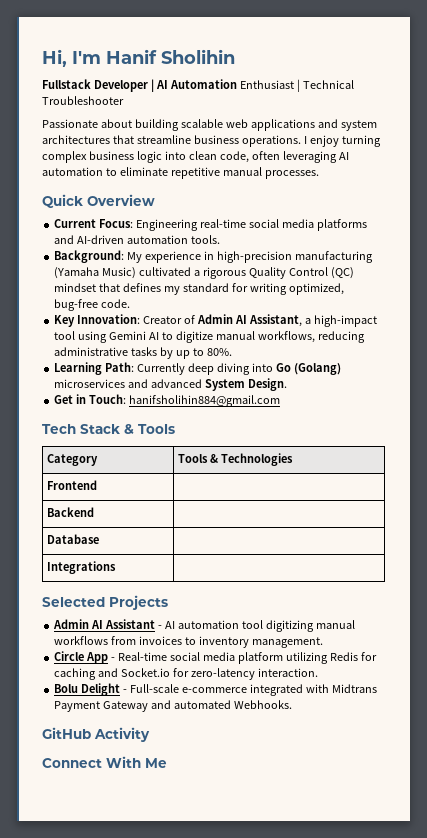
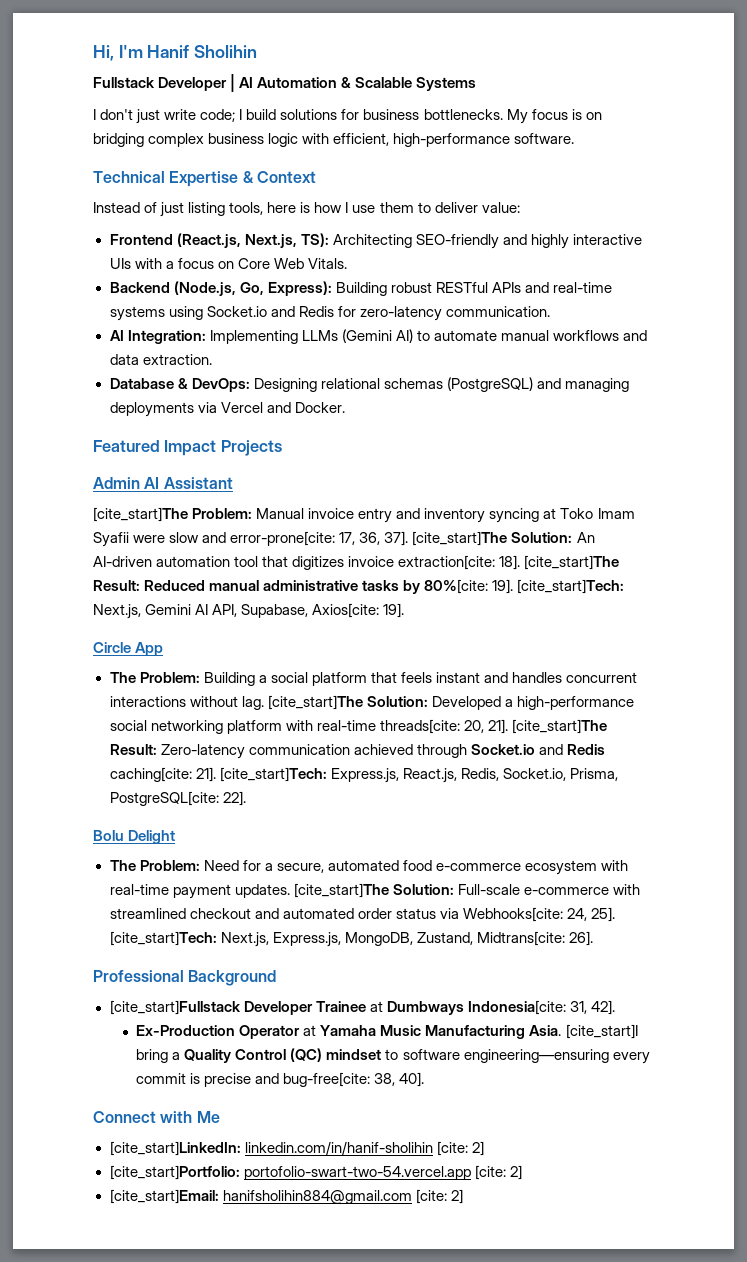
[239,79,354,92] [42,96,124,105] [42,119,377,131] [42,135,381,147] [42,151,349,163] [42,167,319,179] [42,194,155,208] [54,219,367,231] [54,235,221,244] [54,250,373,263] [54,267,354,279] [54,283,344,295] [54,299,131,311] [54,314,377,327] [54,331,365,343] [54,347,232,359] [54,362,341,375] [54,378,287,391] [54,394,281,407] [42,424,175,434] [46,454,98,466] [177,453,293,466] [46,480,97,490] [46,507,94,517] [46,534,99,544] [46,561,116,574] [42,595,168,610] [53,619,355,632] [54,636,323,648] [54,651,377,664] [54,668,318,680] [54,683,377,696] [54,700,292,712] [42,727,150,742] Enthusiast | Technical Troubleshooter // Passionate about building scalable web applications and system architectures that streamline business operations. I enjoy turning complex business logic into clean code, often leveraging AI automation to eliminate repetitive manual processes. // Quick Overview // Current Focus: Engineering real-time social media platforms and AI-driven automation tools. // Background: My experience in high-precision manufacturing (Yamaha Music) cultivated a rigorous Quality Control (QC) mindset that defines my standard for writing optimized, bug-free code. // Key Innovation: Creator of Admin AI Assistant, a high-impact tool using Gemini AI to digitize manual workflows, reducing administrative tasks by up to 80%. // Learning Path: Currently deep diving into Go (Golang) microservices and advanced System Design. // Get in Touch: hanifsholihin884@gmail.com // Tech Stack & Tools // Category | Tools & Technologies // Frontend | // Backend | // Database | // Integrations | // Selected Projects // Admin AI Assistant - AI automation tool digitizing manual workflows from invoices to inventory management. // Circle App - Real-time social media platform utilizing Redis for caching and Socket.io for zero-latency interaction. // Bolu Delight - Full-scale e-commerce integrated with Midtrans Payment Gateway and automated Webhooks. // GitHub Activity -> [341,77,477,91] [93,109,602,124] [93,133,575,147] [93,171,316,187] [93,202,520,217] [109,233,642,249] [109,258,347,269] [109,281,612,296] [109,306,550,321] [109,329,647,344] [109,354,212,365] [109,377,629,392] [109,402,345,417] [93,440,282,456] [93,477,233,489] [93,507,635,523] [93,531,595,547] [93,555,620,570] [93,579,625,594] [93,603,405,619] [93,642,164,656] [109,672,638,686] [109,695,634,710] [109,719,607,734] [109,744,605,759] [109,767,618,783] [109,791,246,806] [93,830,176,844] [109,860,629,875] [109,883,640,899] [109,907,615,922] [109,931,593,947] [93,970,277,986] [109,1000,615,1015] [136,1024,638,1039] [136,1048,650,1064] [136,1072,425,1087] & Scalable Systems // I don't just write code; I build solutions for business bottlenecks. My focus is on bridging complex business logic with efficient, high-performance software. // Technical Expertise & Context // Instead of just listing tools, here is how I use them to deliver value: // Frontend (React.js, Next.js, TS): Architecting SEO-friendly and highly interactive UIs with a focus on Core Web Vitals. // Backend (Node.js, Go, Express): Building robust RESTful APIs and real-time systems using Socket.io and Redis for zero-latency communication. // AI Integration: Implementing LLMs (Gemini AI) to automate manual workflows and data extraction. // Database & DevOps: Designing relational schemas (PostgreSQL) and managing deployments via Vercel and Docker. // Featured Impact Projects // Admin AI Assistant // [cite_start]The Problem: Manual invoice entry and inventory syncing at Toko Imam Syafii were slow and error-prone[cite: 17, 36, 37]. [cite_start]The Solution: An AI-driven automation tool that digitizes invoice extraction[cite: 18]. [cite_start]The Result: Reduced manual administrative tasks by 80%[cite: 19]. [cite_start]Tech: Next.js, Gemini AI API, Supabase, Axios[cite: 19]. // Circle App // The Problem: Building a social platform that feels instant and handles concurrent interactions without lag. [cite_start]The Solution: Developed a high-performance social networking platform with real-time threads[cite: 20, 21]. [cite_start]The Result: Zero-latency communication achieved through Socket.io and Redis caching[cite: 21]. [cite_start]Tech: Express.js, React.js, Redis, Socket.io, Prisma, PostgreSQL[cite: 22]. // Bolu Delight // The Problem: Need for a secure, automated food e-commerce ecosystem with real-time payment updates. [cite_start]The Solution: Full-scale e-commerce with streamlined checkout and automated order status via Webhooks[cite: 24, 25]. [cite_start]Tech: Next.js, Express.js, MongoDB, Zustand, Midtrans[cite: 26]. // Professional Background // [cite_start]Fullstack Developer Trainee at Dumbways Indonesia[cite: 31, 42]. // Ex-Production Operator at Yamaha Music Manufacturing Asia. [cite_start]I bring a Quality Control (QC) mindset to software engineering—ensuring every commit is precise and bug-free[cite: 38, 40].
[106,756,141,768] With -> [160,1111,193,1123] with
(167, 763) none -> [109,1141,484,1156] [109,1165,522,1180] [109,1189,463,1204] // [cite_start]LinkedIn: linkedin.com/in/hanif-sholihin [cite: 2] // [cite_start]Portfolio: portofolio-swart-two-54.vercel.app [cite: 2] // [cite_start]Email: hanifsholihin884@gmail.com [cite: 2]

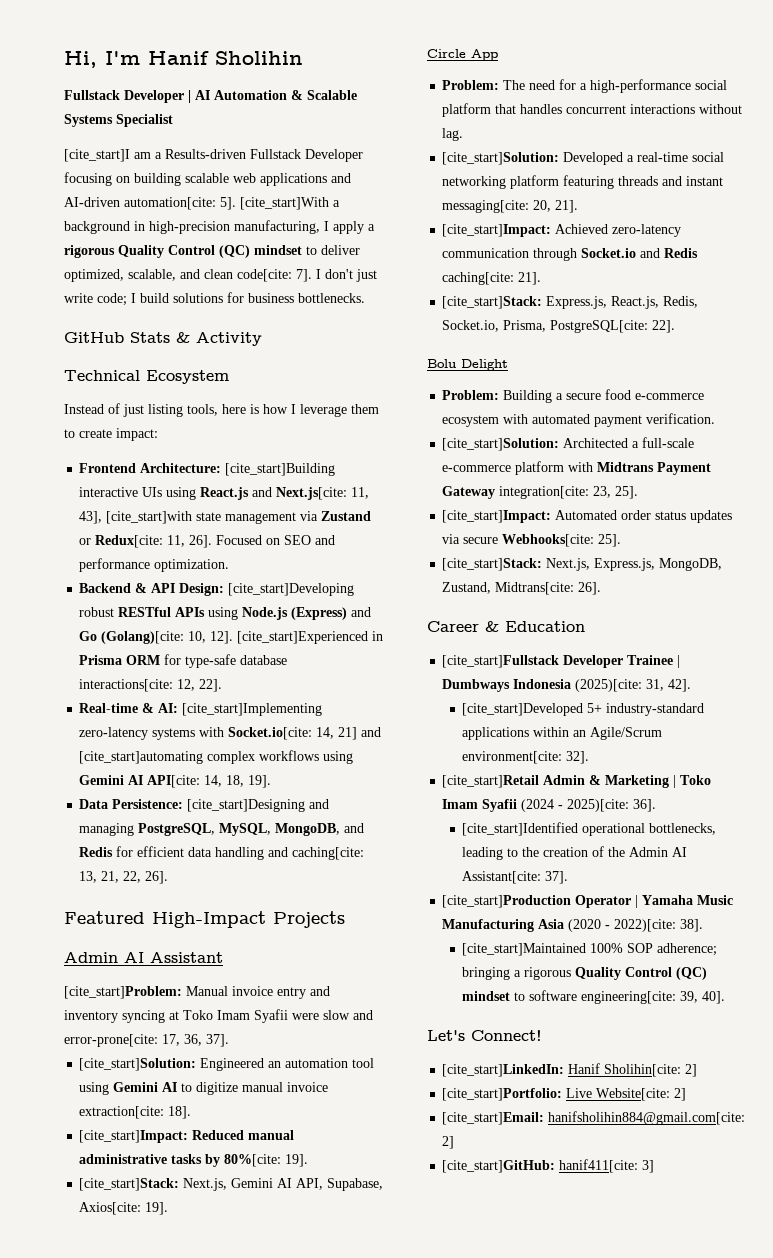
(477, 84) // -> [116,114,173,127] [64,149,363,162] [64,172,351,186] [64,197,340,210] [64,220,375,234] [64,245,360,258] [64,269,312,282] Specialist // [cite_start]I am a Results-driven Fullstack Developer focusing on building scalable web applications and AI-driven automation[cite: 5]. [cite_start]With a background in high-precision manufacturing, I apply a rigorous Quality Control (QC) mindset to deliver optimized, scalable, and clean code[cite: 7].
[506,109,602,124] [93,133,575,147] [93,171,316,187] My focus is on bridging complex business logic with efficient, high-performance software. // Technical Expertise & Context -> [64,332,262,346] [64,370,229,384] // GitHub Stats & Activity // Technical Ecosystem
[352,205,376,213] use -> [300,404,347,417] leverage
[434,202,520,213] deliver value: -> [79,428,158,441] create impact:
[176,233,642,249] [109,258,347,269] [109,281,612,296] [109,306,550,321] [109,329,647,344] [109,354,212,365] [109,377,629,392] [109,402,345,417] (React.js, Next.js, TS): Architecting SEO-friendly and highly interactive UIs with a focus on Core Web Vitals. // Backend (Node.js, Go, Express): Building robust RESTful APIs and real-time systems using Socket.io and Redis for zero-latency communication. // AI Integration: Implementing LLMs (Gemini AI) to automate manual workflows and data extraction. // Database & DevOps: Designing relational schemas (PostgreSQL) and managing deployments via Vercel and Docker. -> [140,463,336,476] [79,487,370,500] [79,511,372,524] [79,535,336,548] [79,558,230,572] [79,583,355,596] [79,607,372,620] [79,631,384,644] [79,654,288,668] [79,679,223,692] [79,703,323,716] [79,727,382,740] [79,750,354,764] [79,775,272,788] [79,799,330,812] [79,823,365,836] [79,846,365,860] [79,871,169,884] Architecture: [cite_start]Building interactive UIs using React.js and Next.js[cite: 11, 43], [cite_start]with state management via Zustand or Redux[cite: 11, 26]. Focused on SEO and performance optimization. // Backend & API Design: [cite_start]Developing robust RESTful APIs using Node.js (Express) and Go (Golang)[cite: 10, 12]. [cite_start]Experienced in Prisma ORM for type-safe database interactions[cite: 12, 22]. // Real-time & AI: [cite_start]Implementing zero-latency systems with Socket.io[cite: 14, 21] and [cite_start]automating complex workflows using Gemini AI API[cite: 14, 18, 19]. // Data Persistence: [cite_start]Designing and managing PostgreSQL, MySQL, MongoDB, and Redis for efficient data handling and caching[cite: 13, 21, 22, 26].
[164,440,217,456] Impact -> [152,911,266,928] High-Impact
[93,507,253,522] [cite_start]The Problem: -> [64,986,182,999] [cite_start]Problem:
[412,531,595,546] [93,556,345,570] [cite_start]The Solution: An AI-driven automation tool that digitizes -> [79,1058,375,1071] [79,1082,284,1095] // [cite_start]Solution: Engineered an automation tool using Gemini AI to digitize manual
[524,555,620,570] [93,580,140,591] [cite_start]The Result: -> [79,1130,189,1143] // [cite_start]Impact:
[517,579,625,594] [cite_start]Tech: -> [79,1178,180,1191] // [cite_start]Stack:
[109,672,508,686] The Problem: Building a social platform that feels instant and -> [442,79,728,93] [442,103,517,117] Problem: The need for a high-performance social platform that
[267,695,428,710] [cite_start]The Solution: -> [442,152,560,165] // [cite_start]Solution:
[516,696,634,710] high-performance -> [637,152,689,162] real-time
[285,719,607,734] [109,744,413,759] with real-time threads[cite: 20, 21]. [cite_start]The Result: Zero-latency communication achieved -> [563,175,724,189] [442,200,579,213] [442,224,682,237] [442,248,530,258] featuring threads and instant messaging[cite: 20, 21]. // [cite_start]Impact: Achieved zero-latency communication
[219,767,327,782] [cite_start]Tech: -> [442,296,543,309] // [cite_start]Stack:
[109,860,629,875] [109,883,640,899] [109,907,615,922] [109,931,217,946] The Problem: Need for a secure, automated food e-commerce ecosystem with real-time payment updates. [cite_start]The Solution: Full-scale e-commerce with streamlined checkout and automated order status via Webhooks[cite: 24, 25]. [cite_start]Tech: -> [442,389,705,403] [442,413,716,427] [442,437,695,451] [442,461,712,475] [442,486,639,499] [442,510,733,523] [442,534,622,547] [442,558,543,571] Problem: Building a secure food e-commerce ecosystem with automated payment verification. // [cite_start]Solution: Architected a full-scale e-commerce platform with Midtrans Payment Gateway integration[cite: 23, 25]. // [cite_start]Impact: Automated order status updates via secure Webhooks[cite: 25]. // [cite_start]Stack:
[93,970,277,986] Professional Background -> [427,621,585,632] Career & Education
[369,1000,615,1015] [136,1024,638,1039] [136,1049,181,1063] at Dumbways Indonesia[cite: 31, 42]. // Ex-Production Operator at Yamaha Music Manufacturing Asia. [cite_start]I bring a -> [677,655,681,668] [442,679,692,692] [462,703,705,716] [462,727,663,740] [462,751,590,764] [442,775,712,788] [442,799,657,812] [462,822,717,836] [462,846,688,860] [462,871,569,884] [442,895,734,908] [442,919,704,932] [462,943,718,956] [462,967,572,980] | Dumbways Indonesia (2025)[cite: 31, 42]. // [cite_start]Developed 5+ industry-standard applications within an Agile/Scrum environment[cite: 32]. // [cite_start]Retail Admin & Marketing | Toko Imam Syafii (2024 - 2025)[cite: 36]. // [cite_start]Identified operational bottlenecks, leading to the creation of the Admin AI Assistant[cite: 37]. // [cite_start]Production Operator | Yamaha Music Manufacturing Asia (2020 - 2022)[cite: 38]. // [cite_start]Maintained 100% SOP adherence; bringing a rigorous
[463,1049,650,1064] [136,1072,425,1087] [93,1111,220,1123] engineering—ensuring every commit is precise and bug-free[cite: 38, 40]. // Connect with Me -> [581,991,726,1004] [427,1030,542,1041] engineering[cite: 39, 40]. // Let's Connect!
[244,1141,468,1156] linkedin.com/in/hanif-sholihin [cite: -> [568,1063,682,1077] Hanif Sholihin[cite:
[243,1165,506,1180] portofolio-swart-two-54.vercel.app [cite: -> [566,1088,671,1101] Live Website[cite:
[222,1189,463,1204] hanifsholihin884@gmail.com [cite: 2] -> [548,1111,746,1125] [442,1136,455,1149] [442,1159,655,1173] hanifsholihin884@gmail.com[cite: 2] // [cite_start]GitHub: hanif411[cite: 3]

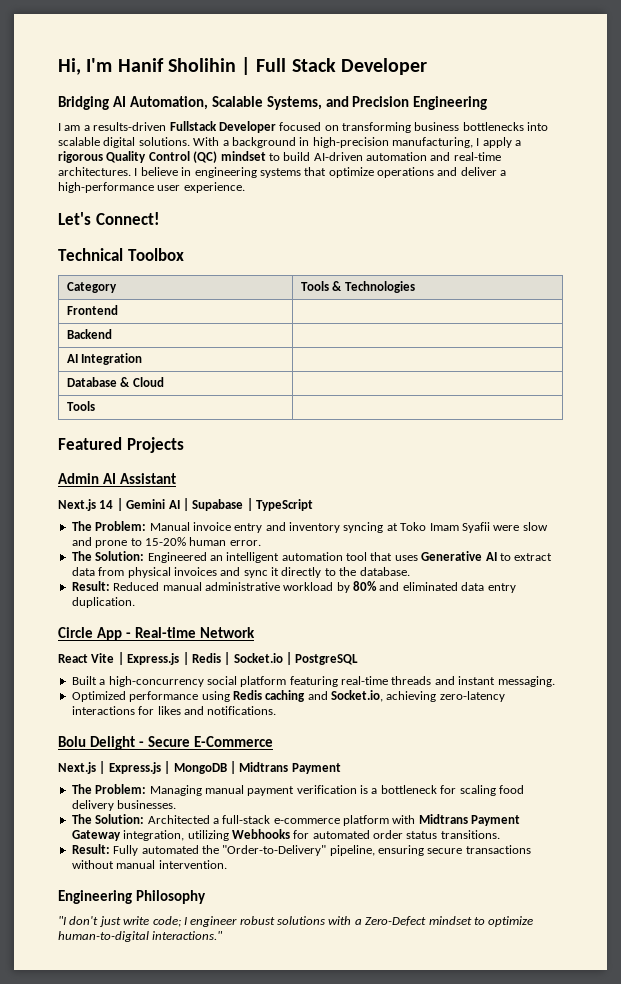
[64,90,357,103] [64,114,173,127] [64,149,363,162] [64,172,351,186] [64,197,329,210] // Fullstack Developer | AI Automation & Scalable Systems Specialist // [cite_start]I am a Results-driven Fullstack Developer focusing on building scalable web applications and AI-driven automation[cite: 5]. [cite_start]With -> [241,57,427,75] [58,96,488,110] [58,121,549,133] [58,137,220,148] | Full Stack Developer // Bridging AI Automation, Scalable Systems, and Precision Engineering // I am a results-driven Fullstack Developer focused on transforming business bottlenecks into scalable digital solutions. With
[321,245,360,255] [64,269,377,282] [64,292,365,306] [64,332,262,346] [64,370,229,384] [64,403,379,417] [64,428,158,441] [79,463,336,476] [79,487,370,500] [79,511,372,524] [79,535,336,548] [79,558,230,572] [79,583,355,596] [79,607,372,620] [79,631,384,644] [79,654,288,668] [79,679,223,692] [79,703,323,716] [79,727,382,740] [79,750,354,764] [79,775,272,788] [79,799,330,812] [79,823,365,836] [79,846,365,860] [79,871,169,884] deliver optimized, scalable, and clean code[cite: 7]. I don't just write code; I build solutions for business bottlenecks. // GitHub Stats & Activity // Technical Ecosystem // Instead of just listing tools, here is how I leverage them to create impact: // Frontend Architecture: [cite_start]Building interactive UIs using React.js and Next.js[cite: 11, 43], [cite_start]with state management via Zustand or Redux[cite: 11, 26]. Focused on SEO and performance optimization. // Backend & API Design: [cite_start]Developing robust RESTful APIs using Node.js (Express) and Go (Golang)[cite: 10, 12]. [cite_start]Experienced in Prisma ORM for type-safe database interactions[cite: 12, 22]. // Real-time & AI: [cite_start]Implementing zero-latency systems with Socket.io[cite: 14, 21] and [cite_start]automating complex workflows using Gemini AI API[cite: 14, 18, 19]. // Data Persistence: [cite_start]Designing and managing PostgreSQL, MySQL, MongoDB, and Redis for efficient data handling and caching[cite: 13, 21, 22, 26]. -> [283,152,501,161] [58,167,507,178] [58,182,245,193] [58,212,160,225] [58,248,184,261] [66,282,117,293] [300,281,415,293] [66,305,118,315] [66,329,112,339] [66,353,143,365] [66,377,164,387] [66,401,95,411] build AI-driven automation and real-time architectures. I believe in engineering systems that optimize operations and deliver a high-performance user experience. // Let's Connect! // Technical Toolbox // Category | Tools & Technologies // Frontend | // Backend | // AI Integration | // Database & Cloud | // Tools |
[152,911,266,928] High-Impact -> (122, 443) none
[64,986,182,999] [cite_start]Problem: -> [58,498,313,511] [71,521,147,531] Next.js 14 | Gemini AI | Supabase | TypeScript // The Problem:
[64,1034,229,1047] [79,1058,197,1071] error-prone[cite: 17, 36, 37]. // [cite_start]Solution: -> [95,537,261,548] [71,551,145,561] prone to 15-20% human error. // The Solution:
(282, 1064) none -> [226,552,280,563] intelligent
[79,1082,329,1095] [79,1106,192,1119] [79,1130,295,1143] [79,1154,309,1167] [79,1178,384,1191] [79,1202,169,1215] [427,49,498,61] [442,79,728,93] [442,103,743,117] [442,128,464,141] [442,152,725,165] [442,175,724,189] [442,200,579,213] [442,224,682,237] [442,248,699,261] [442,272,542,285] [442,296,699,309] [442,320,676,333] [427,359,508,371] [442,389,705,403] [442,413,716,427] [442,438,560,451] using Gemini AI to digitize manual invoice extraction[cite: 18]. // [cite_start]Impact: Reduced manual administrative tasks by 80%[cite: 19]. // [cite_start]Stack: Next.js, Gemini AI API, Supabase, Axios[cite: 19]. // Circle App // Problem: The need for a high-performance social platform that handles concurrent interactions without lag. // [cite_start]Solution: Developed a real-time social networking platform featuring threads and instant messaging[cite: 20, 21]. // [cite_start]Impact: Achieved zero-latency communication through Socket.io and Redis caching[cite: 21]. // [cite_start]Stack: Express.js, React.js, Redis, Socket.io, Prisma, PostgreSQL[cite: 22]. // Bolu Delight // Problem: Building a secure food e-commerce ecosystem with automated payment verification. // [cite_start]Solution: -> [370,551,553,561] [71,567,410,578] [71,581,516,593] [71,597,135,608] [58,627,255,641] [58,652,359,665] [71,676,555,687] [71,690,505,702] [71,706,277,715] [58,736,273,750] [58,761,341,774] [71,784,524,796] [71,800,177,811] [71,814,145,824] that uses Generative AI to extract data from physical invoices and sync it directly to the database. // Result: Reduced manual administrative workload by 80% and eliminated data entry duplication. // Circle App - Real-time Network // React Vite | Express.js | Redis | Socket.io | PostgreSQL // Built a high-concurrency social platform featuring real-time threads and instant messaging. // Optimized performance using Redis caching and Socket.io, achieving zero-latency interactions for likes and notifications. // Bolu Delight - Secure E-Commerce // Next.js | Express.js | MongoDB | Midtrans Payment // The Problem: Managing manual payment verification is a bottleneck for scaling food delivery businesses. // The Solution:
[642,437,695,448] full-scale -> [222,815,271,824] full-stack
[499,486,639,499] [442,510,733,523] [442,534,622,547] [442,558,723,571] [442,582,602,595] [427,621,585,632] [442,655,681,668] [442,679,692,692] [462,703,705,716] [462,727,663,740] [462,751,590,764] [442,775,712,788] [442,799,657,812] [462,822,717,836] [462,846,688,860] [462,871,569,884] [442,895,734,908] [442,919,704,932] [462,943,718,956] [462,967,708,980] [462,990,726,1004] [427,1030,542,1041] [442,1063,698,1077] [442,1088,687,1101] [442,1111,746,1125] [442,1136,455,1149] [442,1159,655,1173] integration[cite: 23, 25]. // [cite_start]Impact: Automated order status updates via secure Webhooks[cite: 25]. // [cite_start]Stack: Next.js, Express.js, MongoDB, Zustand, Midtrans[cite: 26]. // Career & Education // [cite_start]Fullstack Developer Trainee | Dumbways Indonesia (2025)[cite: 31, 42]. // [cite_start]Developed 5+ industry-standard applications within an Agile/Scrum environment[cite: 32]. // [cite_start]Retail Admin & Marketing | Toko Imam Syafii (2024 - 2025)[cite: 36]. // [cite_start]Identified operational bottlenecks, leading to the creation of the Admin AI Assistant[cite: 37]. // [cite_start]Production Operator | Yamaha Music Manufacturing Asia (2020 - 2022)[cite: 38]. // [cite_start]Maintained 100% SOP adherence; bringing a rigorous Quality Control (QC) mindset to software engineering[cite: 39, 40]. // Let's Connect! // [cite_start]LinkedIn: Hanif Sholihin[cite: 2] // [cite_start]Portfolio: Live Website[cite: 2] // [cite_start]Email: hanifsholihin884@gmail.com[cite: 2] // [cite_start]GitHub: hanif411[cite: 3] -> [123,829,500,841] [71,844,531,856] [71,860,227,869] [58,890,206,904] [58,916,534,927] [58,931,224,942] integration, utilizing Webhooks for automated order status transitions. // Result: Fully automated the "Order-to-Delivery" pipeline, ensuring secure transactions without manual intervention. // Engineering Philosophy // "I don't just write code; I engineer robust solutions with a Zero-Defect mindset to optimize human-to-digital interactions."

